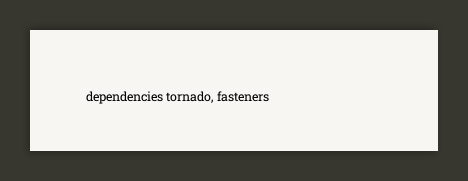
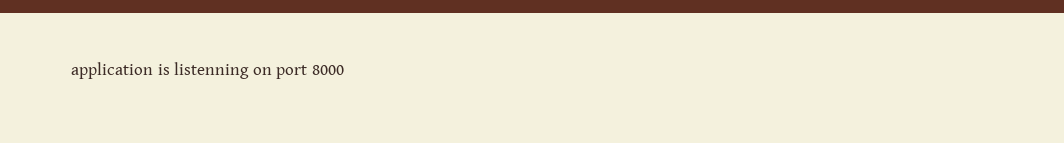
[86,91,269,104] dependencies tornado, fasteners -> [71,62,344,79] application is listenning on port 8000

